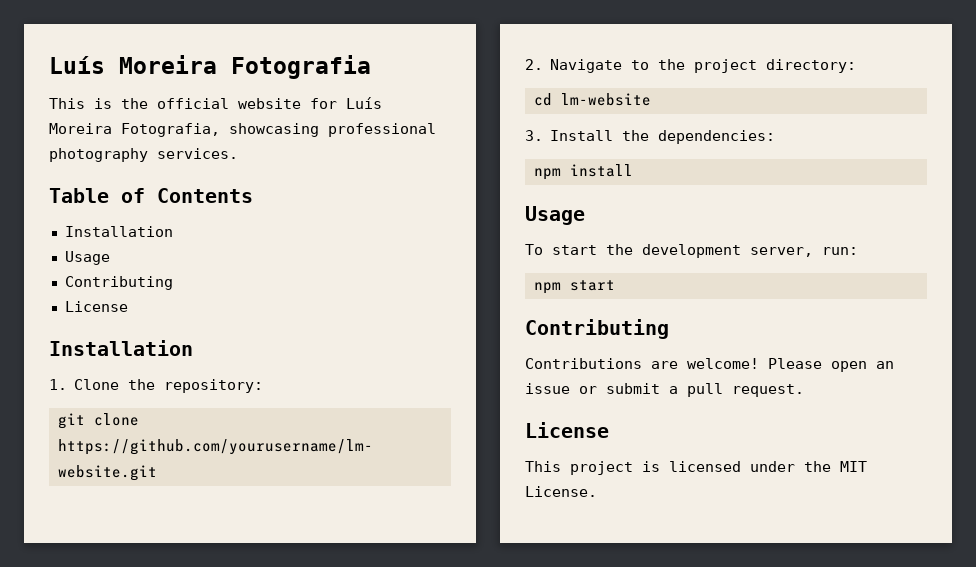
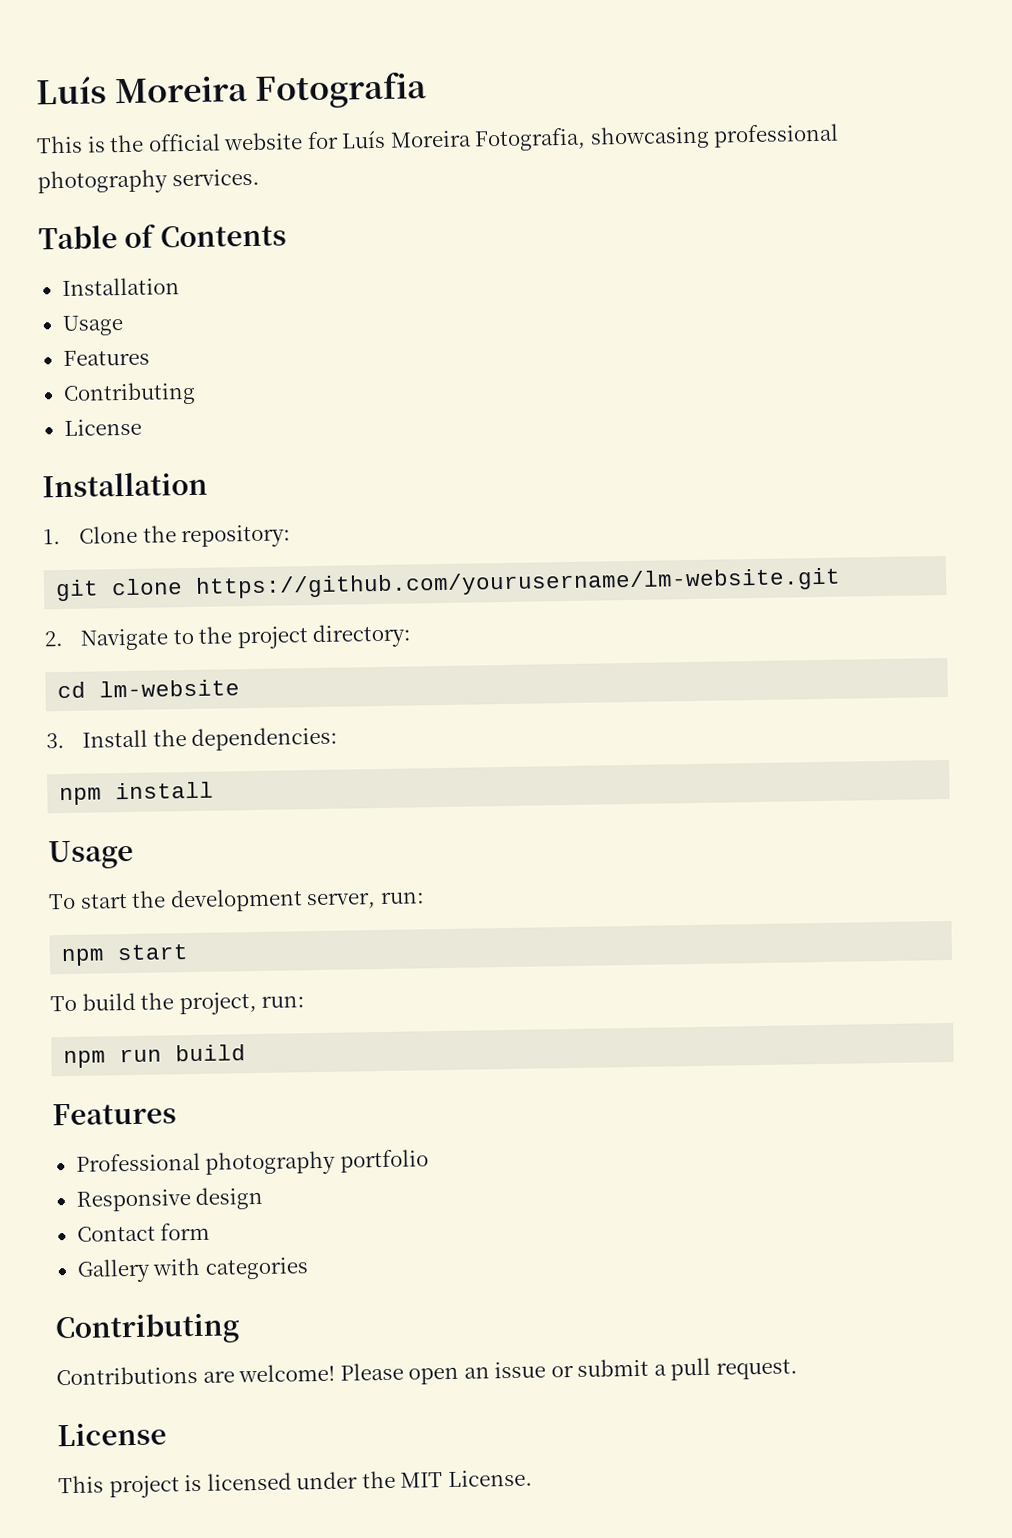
(110, 258) none -> [62,349,150,366] // Features
(615, 285) none -> [50,991,306,1016] [63,1044,247,1069] [52,1102,177,1126] [75,1149,429,1176] [75,1186,264,1212] [76,1222,211,1242] [76,1257,309,1283] // To build the project, run: // npm run build // Features // Professional photography portfolio // Responsive design // Contact form // Gallery with categories

